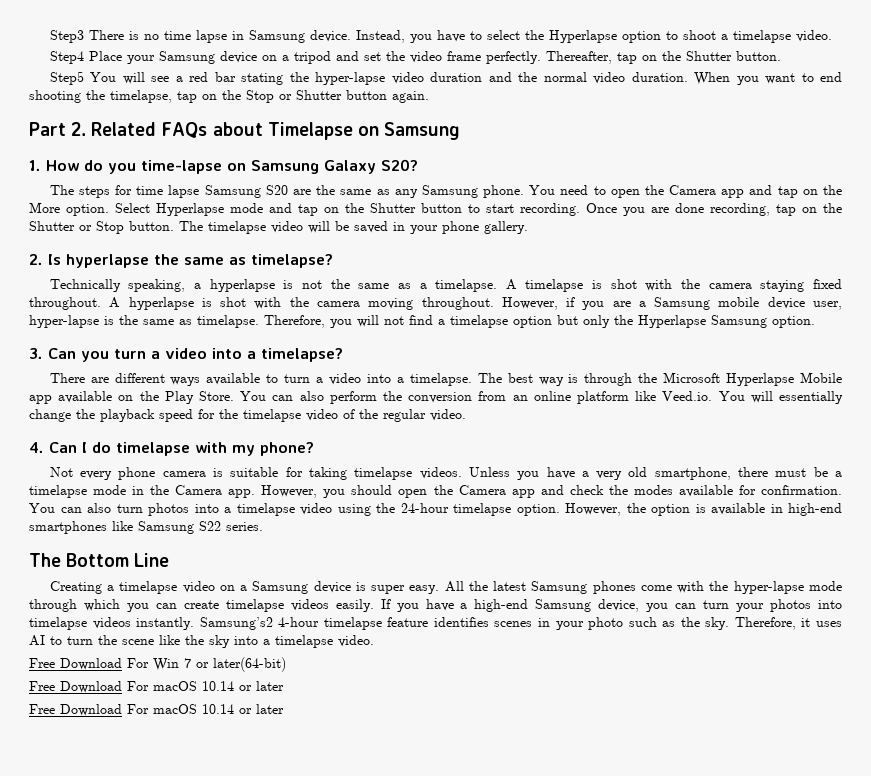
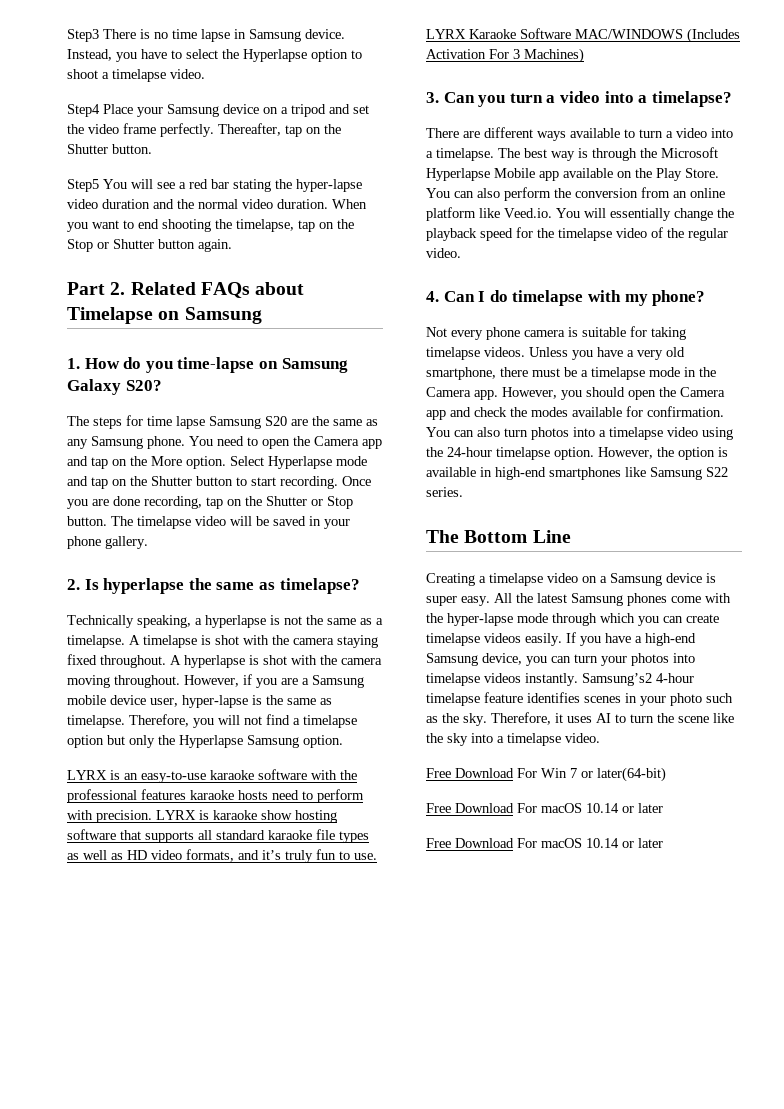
(815, 322) none -> [67,769,357,783] [67,789,364,803] [67,810,337,823] [67,829,369,843] [67,849,377,863] [426,28,740,43] [426,48,584,63] // LYRX is an easy-to-use karaoke software with the professional features karaoke hosts need to perform with precision. LYRX is karaoke show hosting software that supports all standard karaoke file types as well as HD video formats, and it’s truly fun to use. LYRX Karaoke Software MAC/WINDOWS (Includes Activation For 3 Machines)

